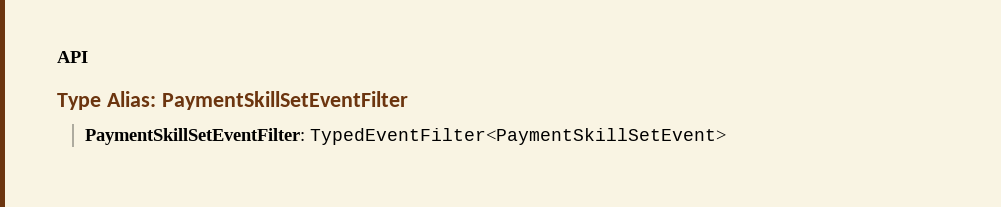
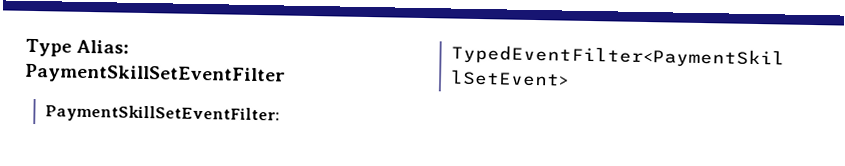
[57,51,88,63] API // -> (25, 47) none

